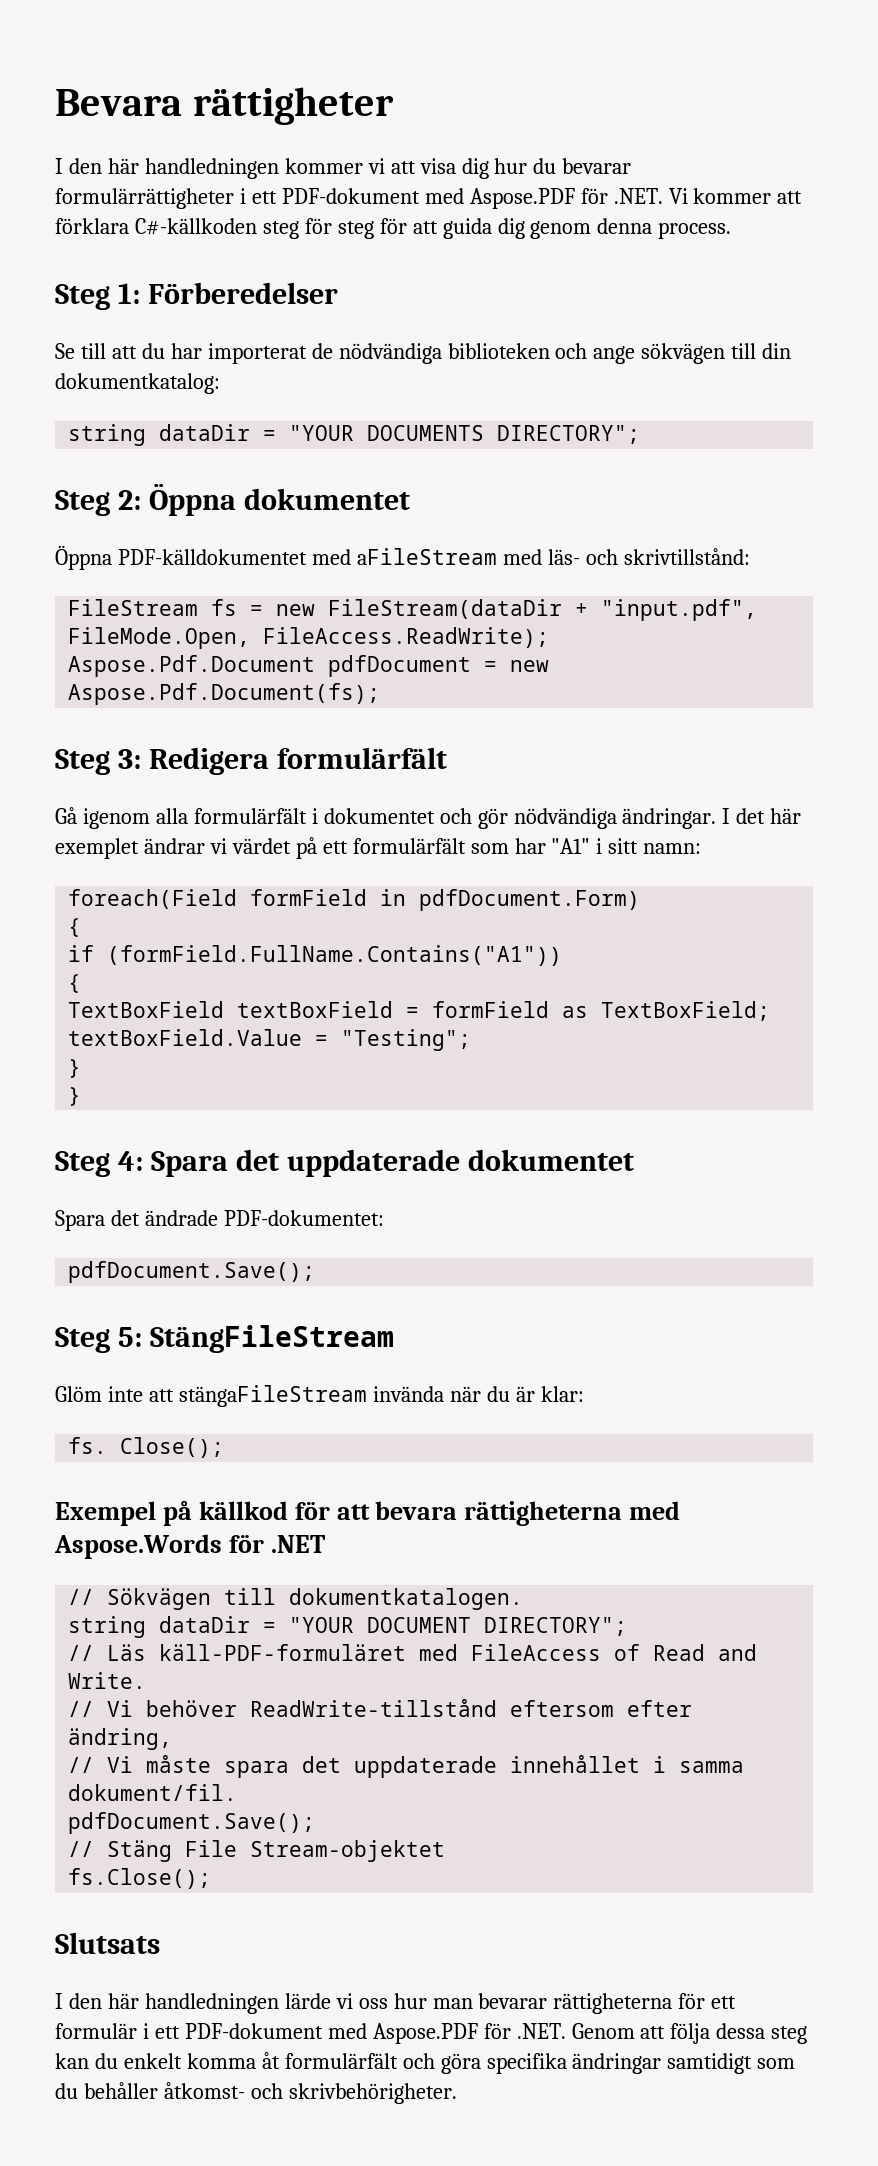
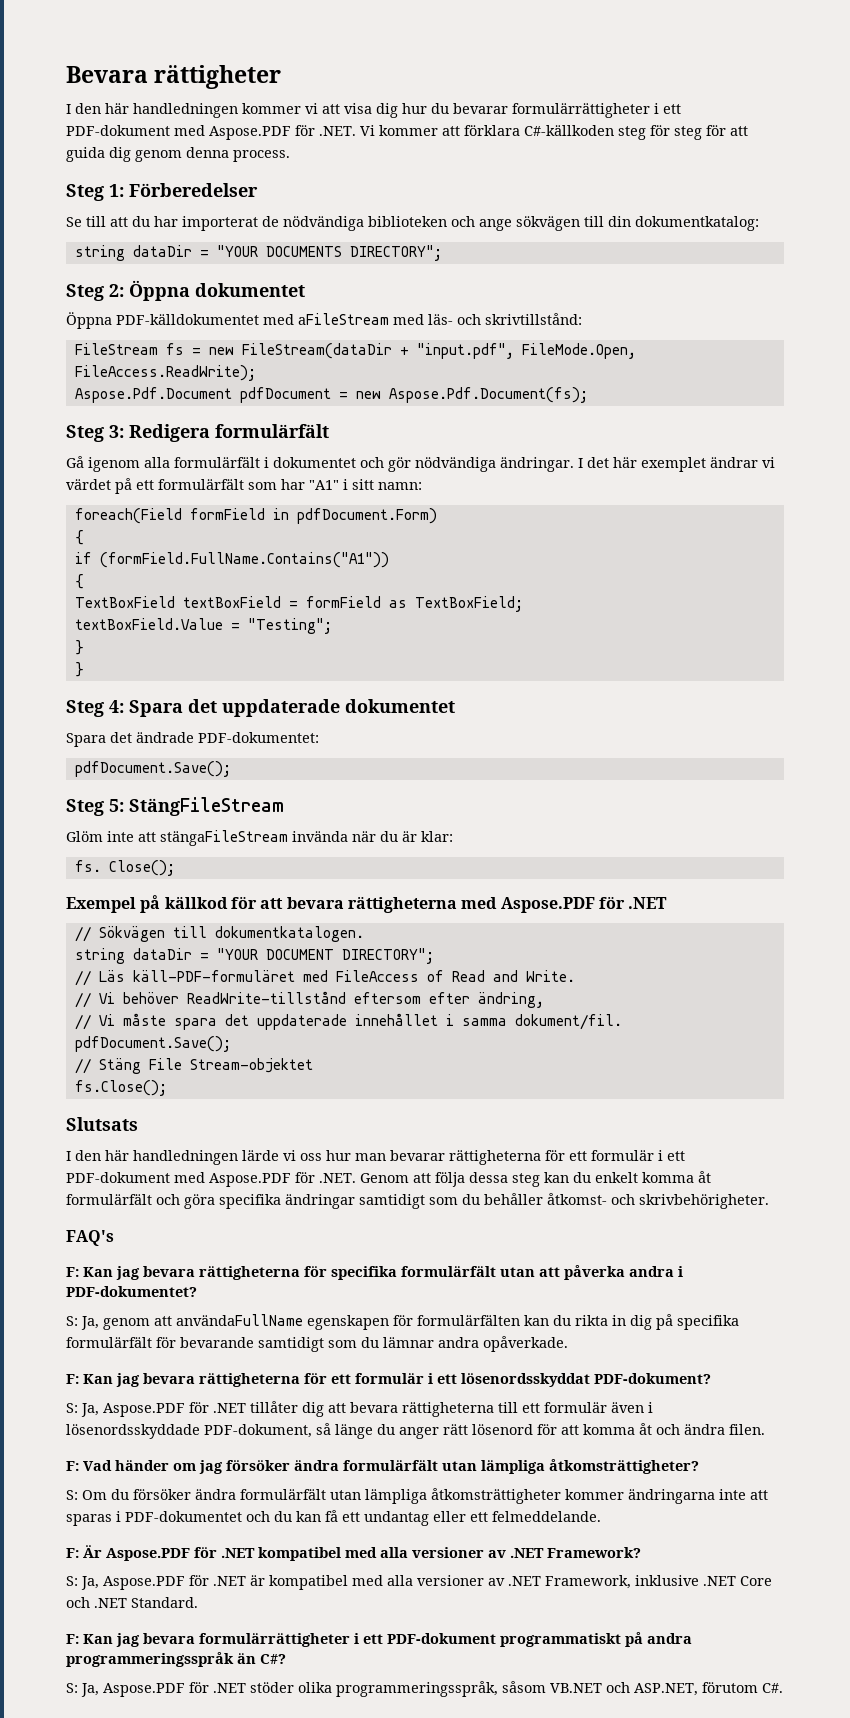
[54,1534,222,1559] Aspose.Words -> [500,897,595,913] Aspose.PDF
(457, 2093) none -> [66,1230,114,1246] [66,1265,683,1280] [66,1286,197,1297] [66,1314,739,1330] [66,1336,568,1352] [66,1373,711,1387] [66,1401,653,1417] [66,1423,765,1439] [66,1459,699,1474] [66,1488,768,1504] [66,1510,601,1526] [66,1545,641,1561] [66,1575,772,1590] [66,1597,198,1608] [66,1632,692,1647] [66,1652,286,1667] [66,1681,783,1697] // FAQ's // F: Kan jag bevara rättigheterna för specifika formulärfält utan att påverka andra i PDF-dokumentet? // S: Ja, genom att användaFullName egenskapen för formulärfälten kan du rikta in dig på specifika formulärfält för bevarande samtidigt som du lämnar andra opåverkade. // F: Kan jag bevara rättigheterna för ett formulär i ett lösenordsskyddat PDF-dokument? // S: Ja, Aspose.PDF för .NET tillåter dig att bevara rättigheterna till ett formulär även i lösenordsskyddade PDF-dokument, så länge du anger rätt lösenord för att komma åt och ändra filen. // F: Vad händer om jag försöker ändra formulärfält utan lämpliga åtkomsträttigheter? // S: Om du försöker ändra formulärfält utan lämpliga åtkomsträttigheter kommer ändringarna inte att sparas i PDF-dokumentet och du kan få ett undantag eller ett felmeddelande. // F: Är Aspose.PDF för .NET kompatibel med alla versioner av .NET Framework? // S: Ja, Aspose.PDF för .NET är kompatibel med alla versioner av .NET Framework, inklusive .NET Core och .NET Standard. // F: Kan jag bevara formulärrättigheter i ett PDF-dokument programmatiskt på andra programmeringsspråk än C#? // S: Ja, Aspose.PDF för .NET stöder olika programmeringsspråk, såsom VB.NET och ASP.NET, förutom C#.

